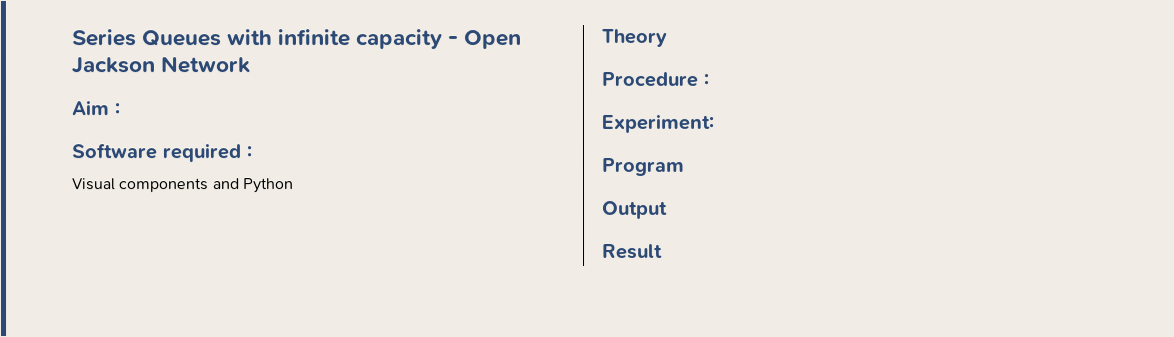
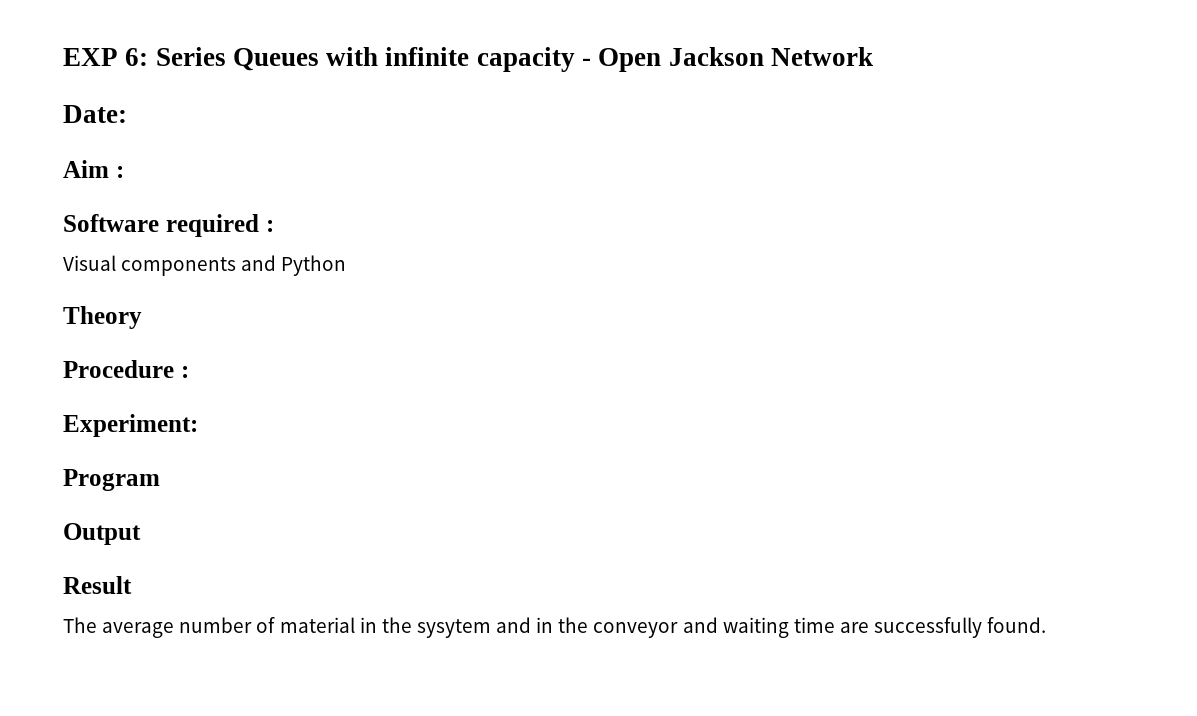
(71, 38) none -> [63,48,149,66] EXP 6:
(251, 65) none -> [63,105,127,123] // Date:
(663, 251) none -> [63,617,1047,638] // The average number of material in the sysytem and in the conveyor and waiting time are successfully found.

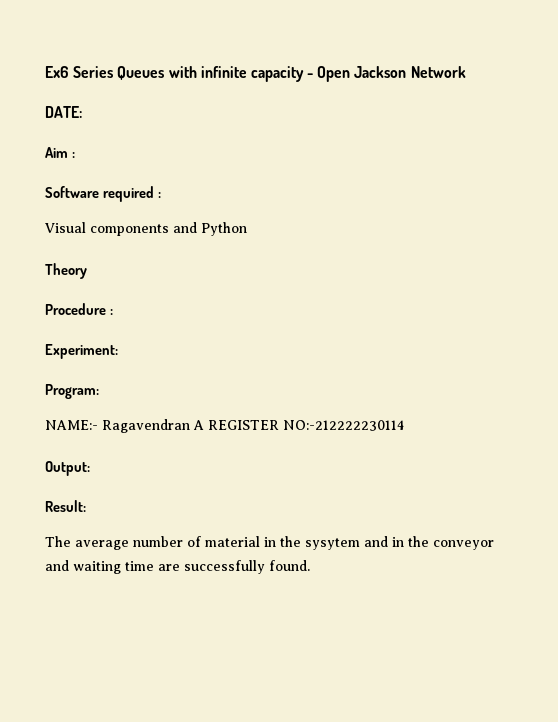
[63,48,149,66] EXP 6: -> [45,66,69,78] Ex6
[63,105,127,123] Date: -> [45,106,82,118] DATE:
[63,469,160,491] [63,523,141,545] [63,576,132,594] Program // Output // Result -> [45,384,99,399] [45,419,404,433] [45,461,90,476] [45,500,86,512] Program: // NAME:- Ragavendran A REGISTER NO:-212222230114 // Output: // Result:

